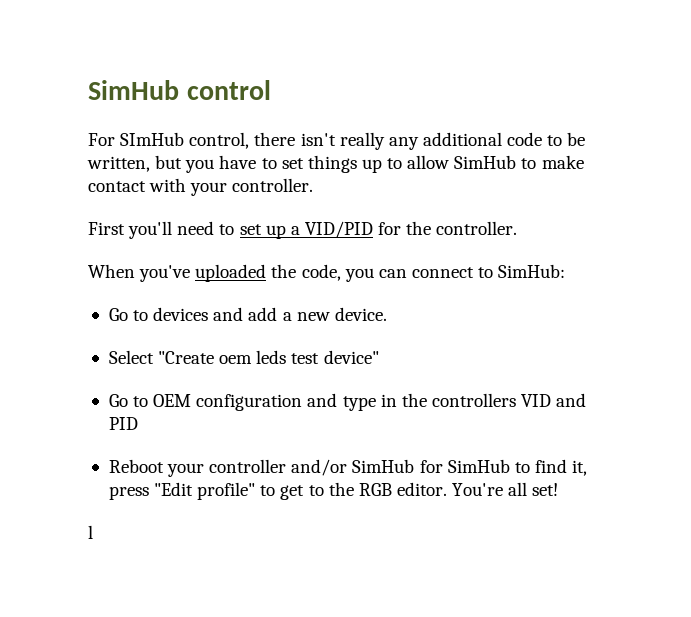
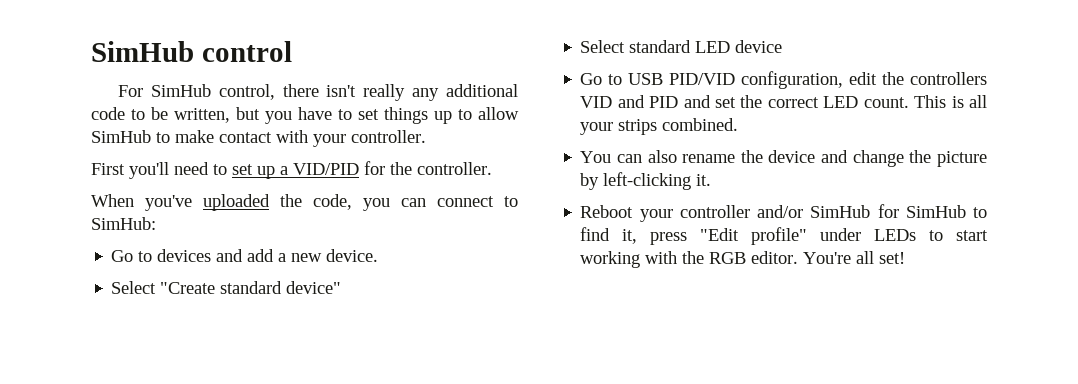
[120,132,185,146] SImHub -> [150,84,211,97] SimHub
[219,350,379,364] [108,393,397,411] oem leds test device" // Go to OEM configuration and type in -> [220,281,342,294] [580,40,783,53] [580,71,878,89] standard device" // Select standard LED device // Go to USB PID/VID configuration, edit
(138, 423) none -> [683,95,987,108] [580,118,739,135] [580,150,987,167] [580,172,712,190] and set the correct LED count. This is all your strips combined. // You can also rename the device and change the picture by left-clicking it.
[260,485,324,500] to get to -> [820,228,988,241] [580,251,678,268] under LEDs to start working with
[88,525,93,539] // l -> (906, 258) none

